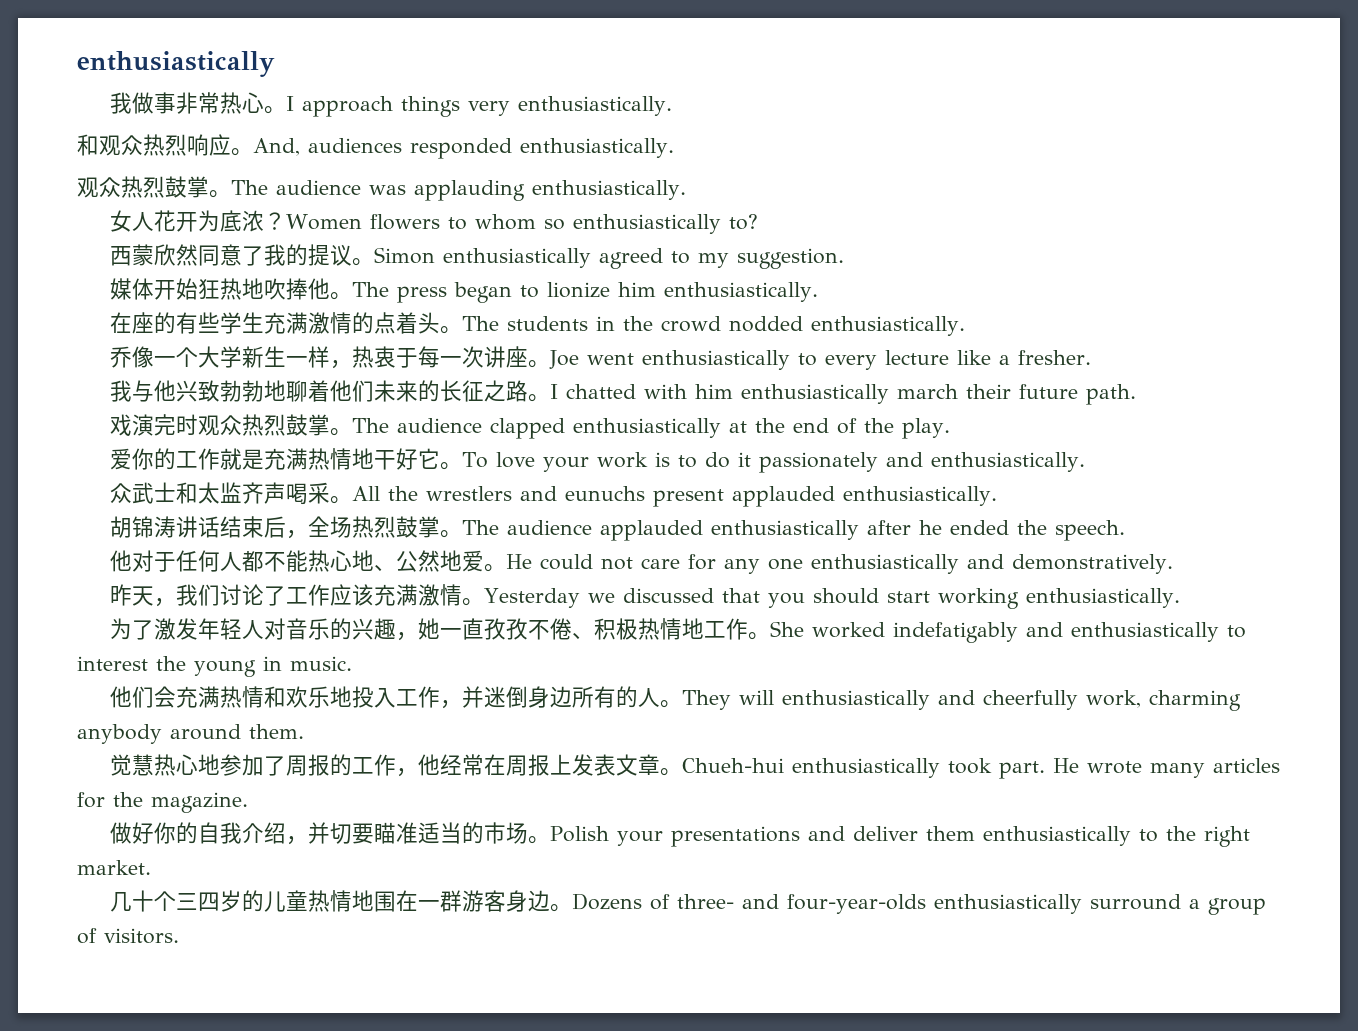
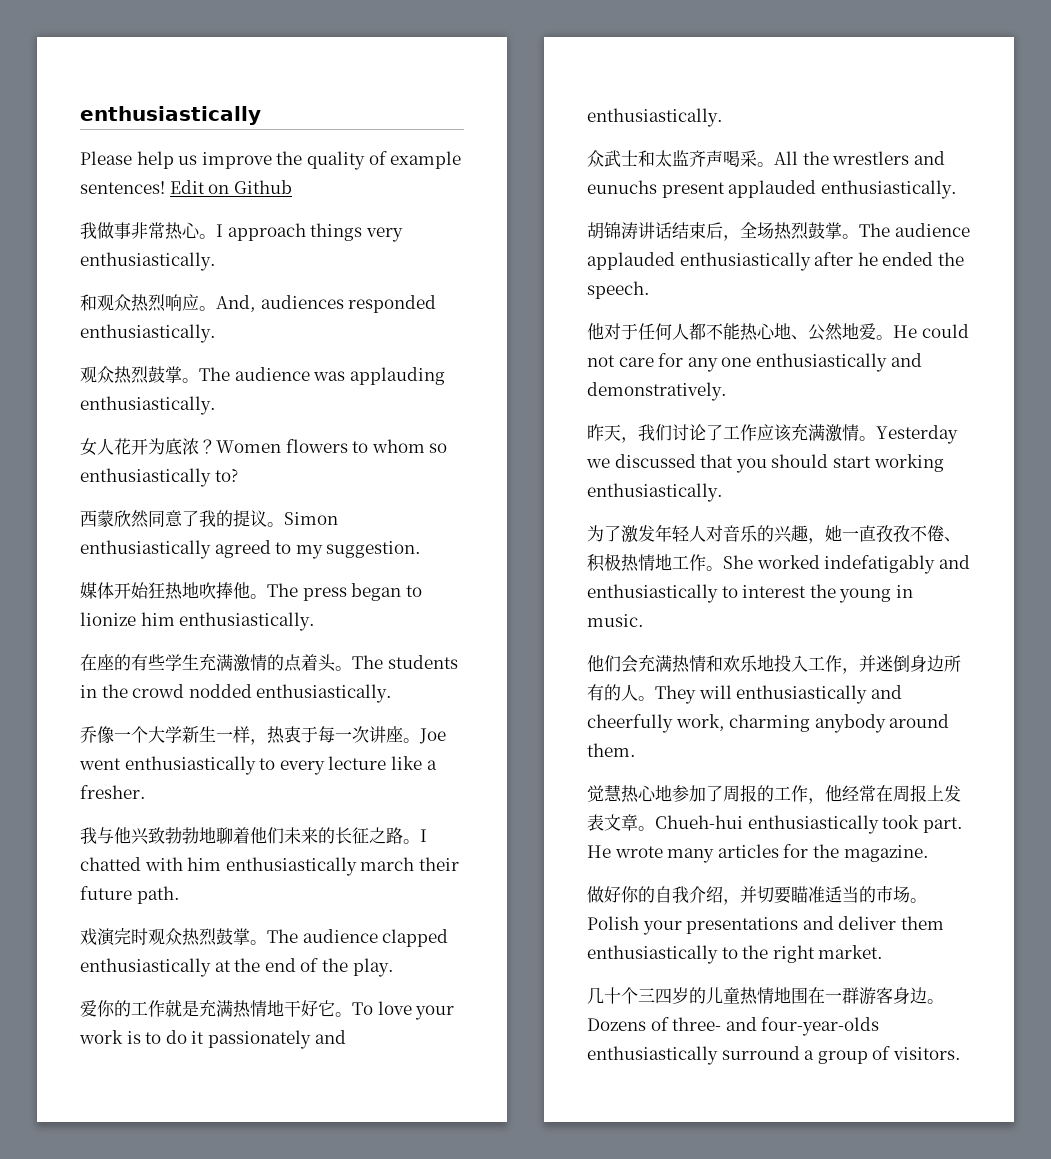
[77,51,275,77] enthusiastically -> [80,106,261,125] [80,151,462,170] [80,180,292,194] enthusiastically // Please help us improve the quality of example sentences! Edit on Github

